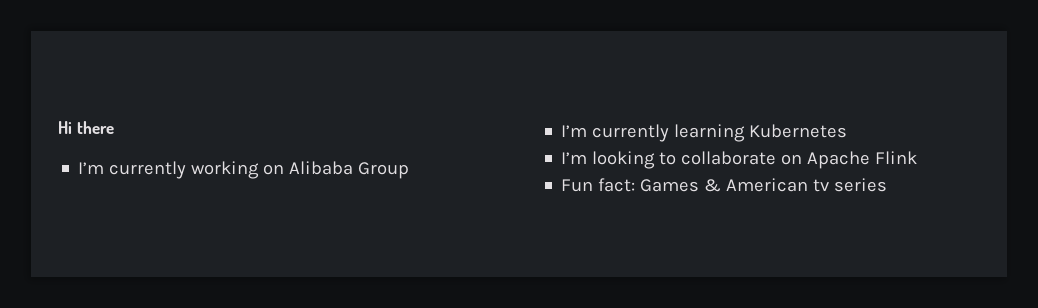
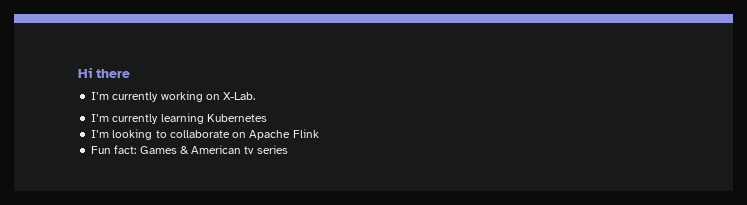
[289,161,410,179] Alibaba Group -> [223,92,256,100] X-Lab.

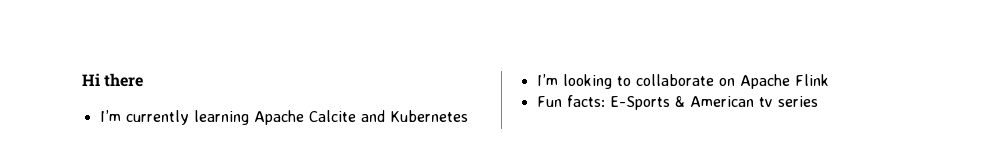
[91,91,256,102] // I’m currently working on X-Lab. -> (144, 80) none
(204, 118) none -> [253,110,385,125] Apache Calcite and
[114,145,177,154] fact: Games -> [566,95,670,110] facts: E-Sports

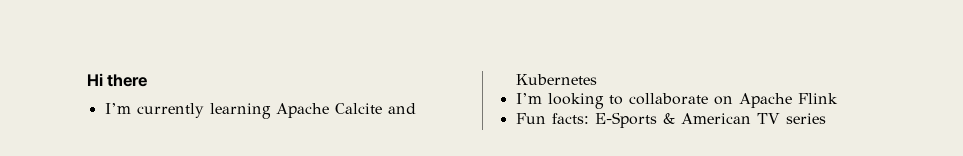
[758,97,773,107] tv -> [756,113,780,124] TV

